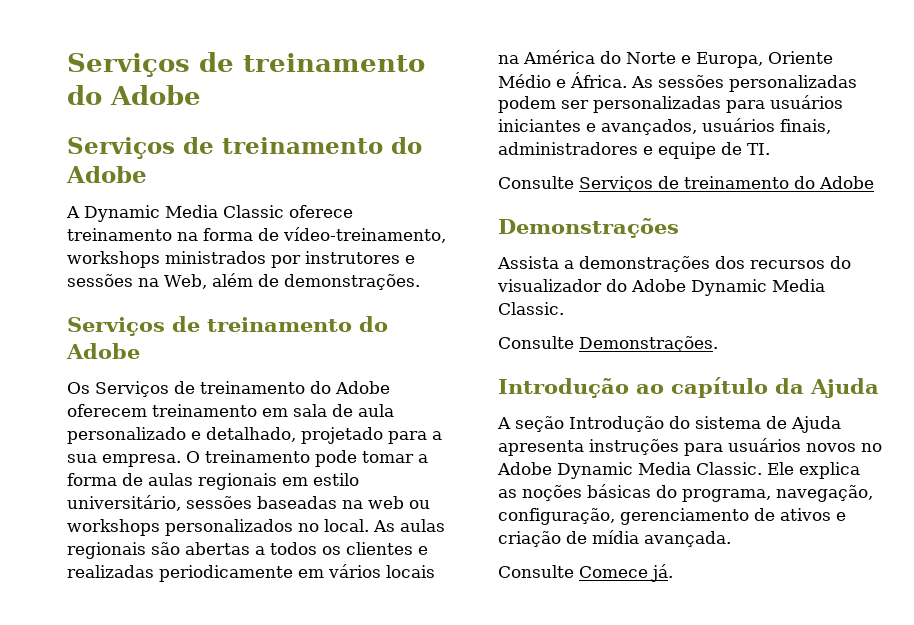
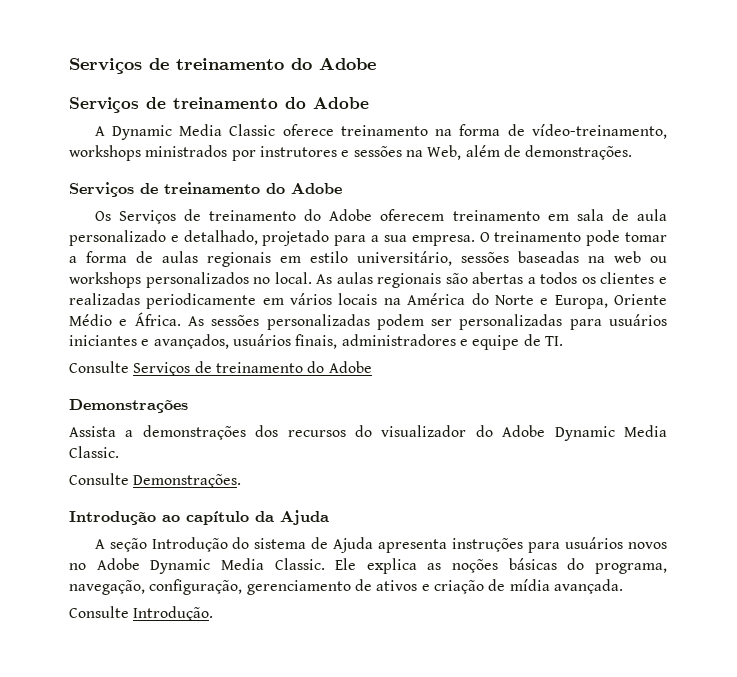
[579,564,673,582] Comece já. -> [133,606,214,621] Introdução.

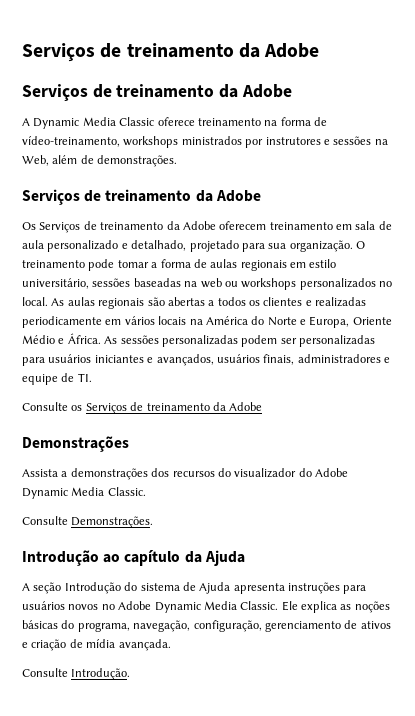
[69,58,312,74] Serviços de treinamento do -> [22,43,260,62] Serviços de treinamento da
[285,97,306,109] do -> [219,84,239,98] da
[266,183,285,194] do -> [195,190,213,202] da
[304,209,322,221] do -> [166,221,180,230] da
[371,235,475,246] a sua empresa. -> [268,240,353,252] sua organização.
[133,361,325,376] Serviços de treinamento do -> [71,402,226,414] os Serviços de treinamento da

